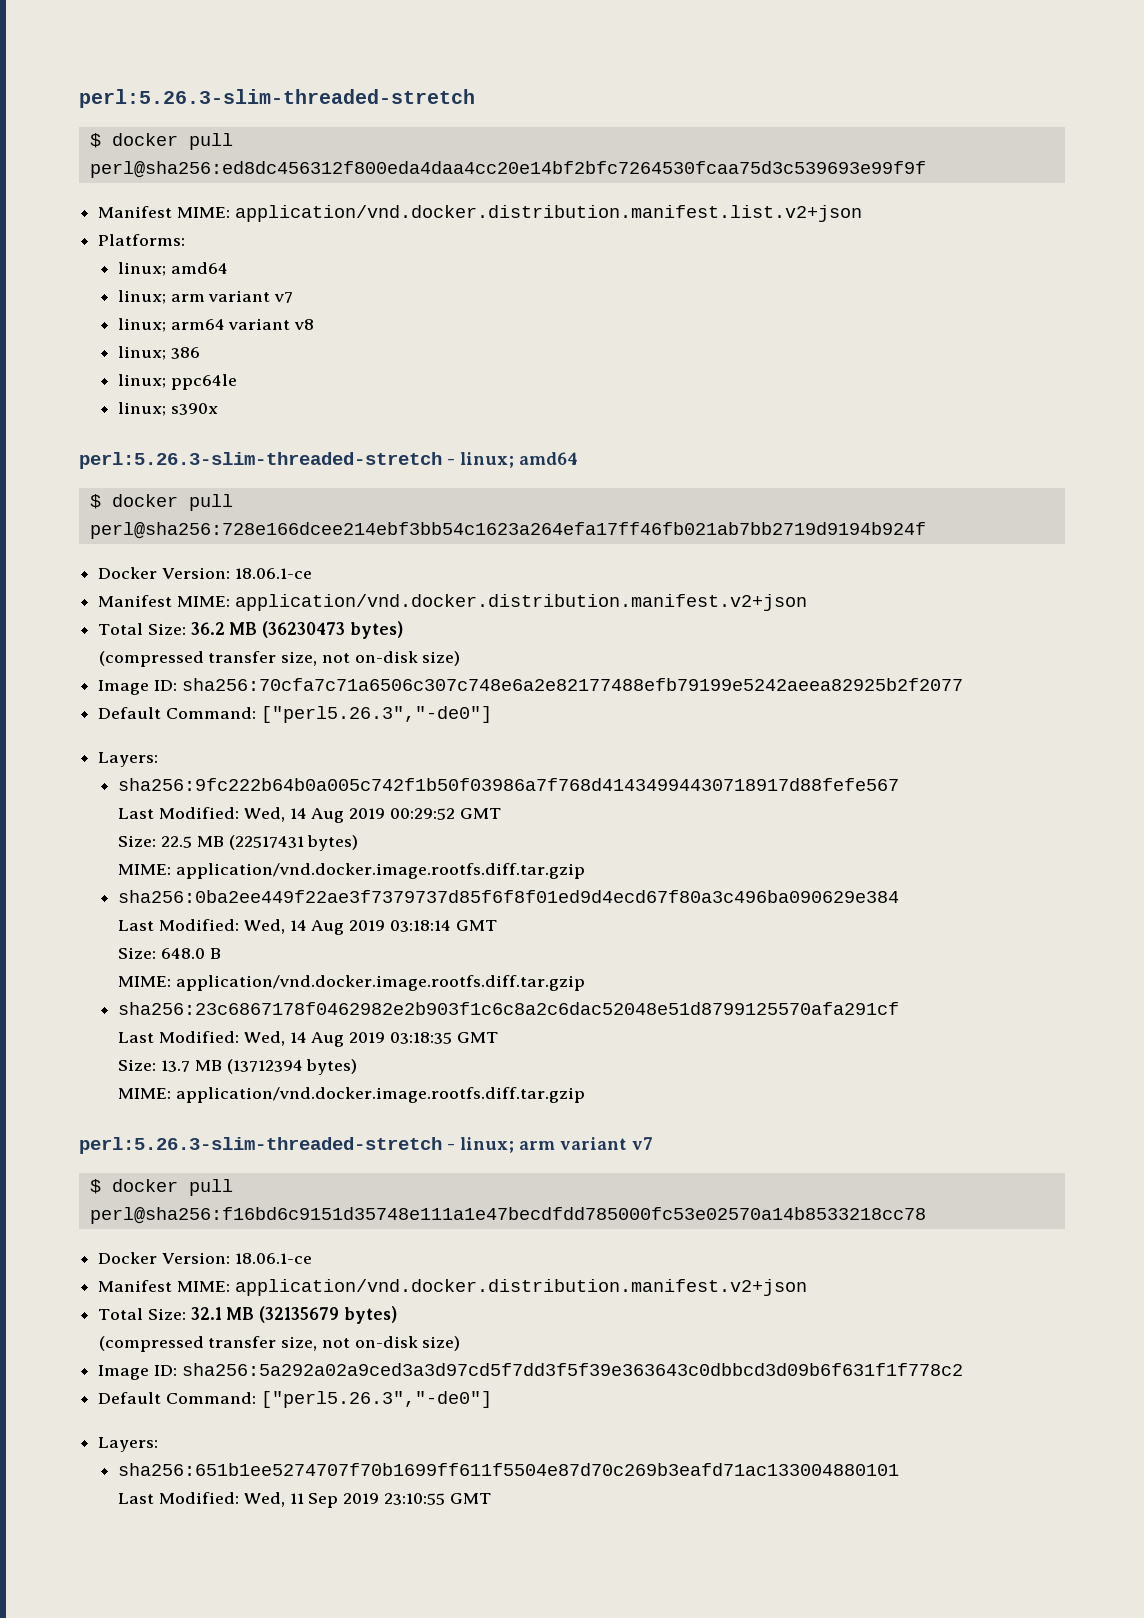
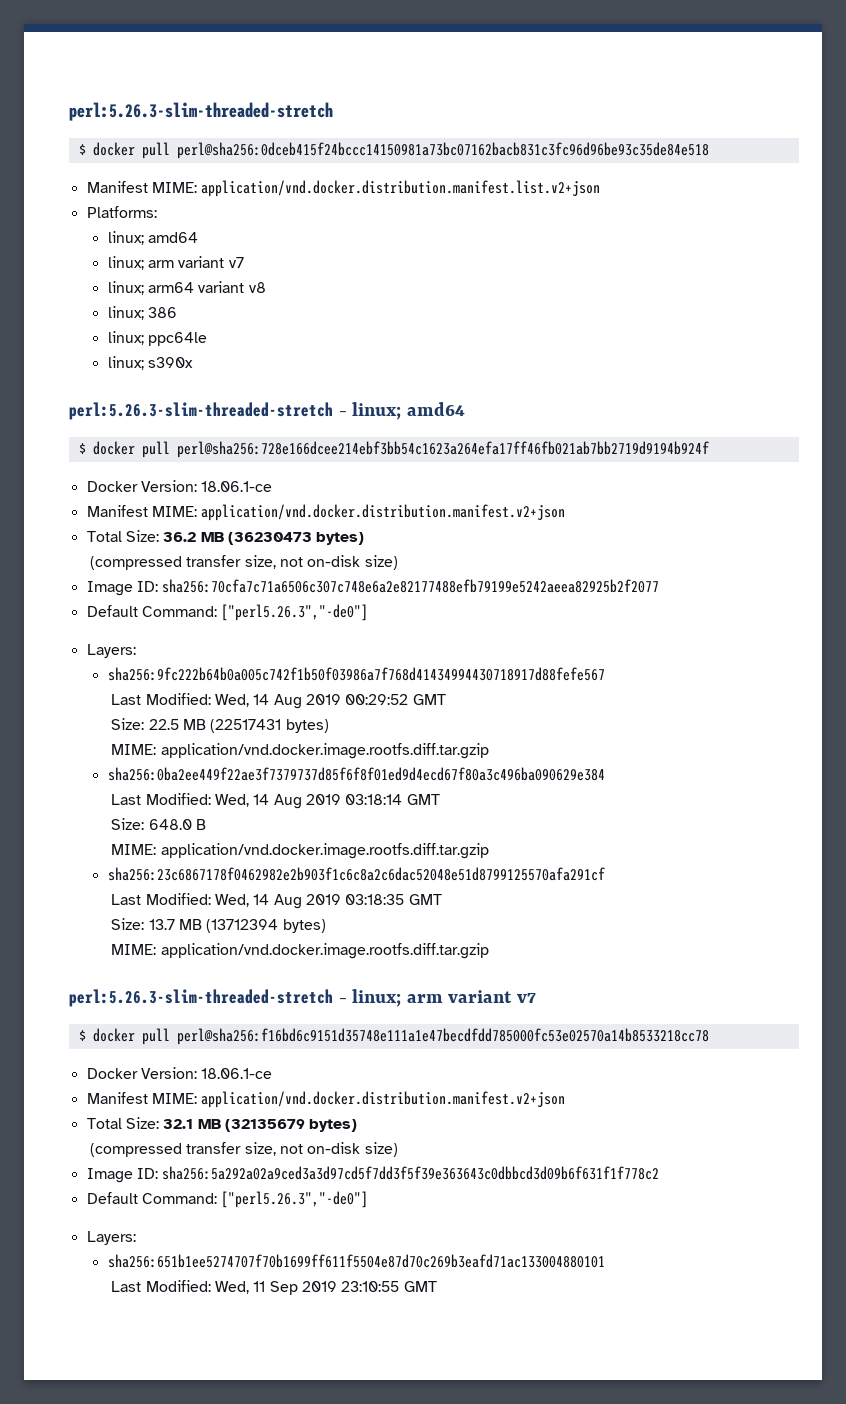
[89,161,926,178] perl@sha256:ed8dc456312f800eda4daa4cc20e14bf2bfc7264530fcaa75d3c539693e99f9f -> [176,142,709,159] perl@sha256:0dceb415f24bccc14150981a73bc07162bacb831c3fc96d96be93c35de84e518

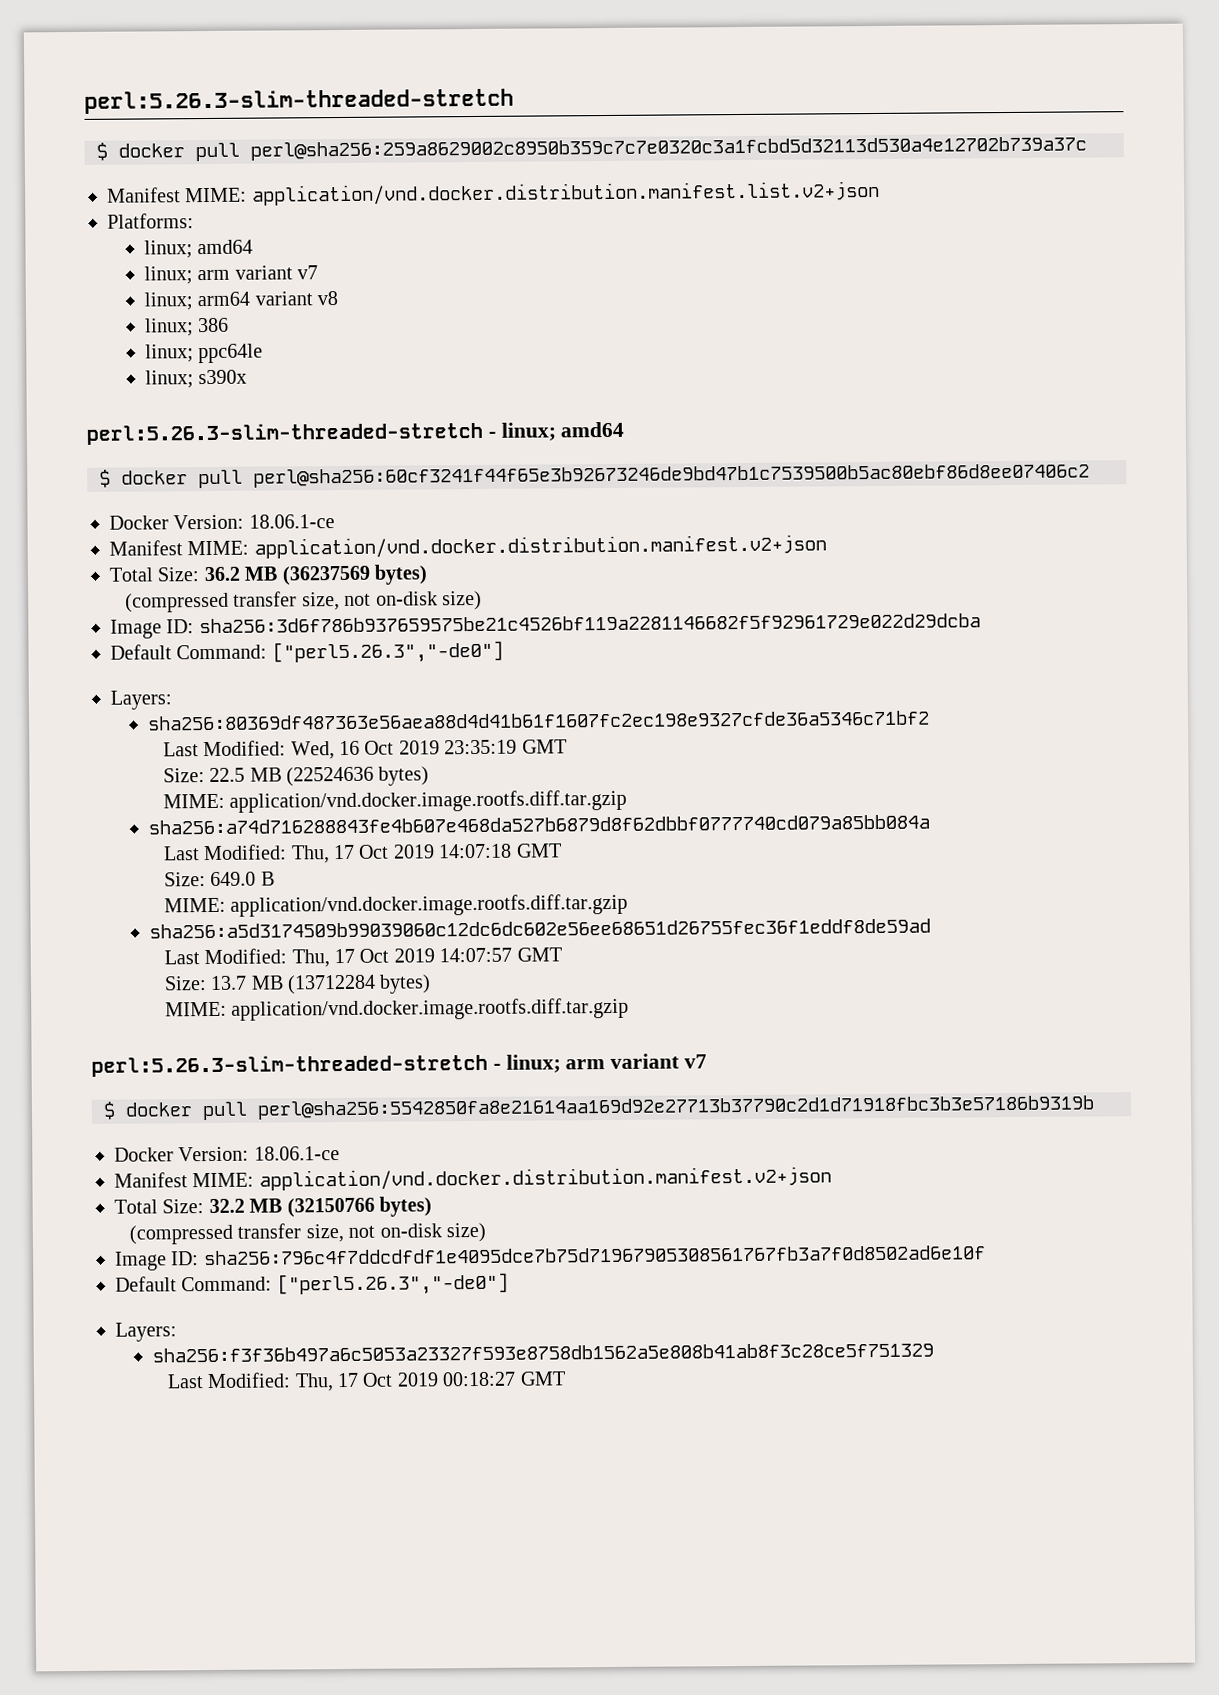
[176,142,709,159] perl@sha256:0dceb415f24bccc14150981a73bc07162bacb831c3fc96d96be93c35de84e518 -> [250,136,1087,161] perl@sha256:259a8629002c8950b359c7c7e0320c3a1fcbd5d32113d530a4e12702b739a37c
[176,441,709,458] perl@sha256:728e166dcee214ebf3bb54c1623a264efa17ff46fb021ab7bb2719d9194b924f -> [253,463,1090,488] perl@sha256:60cf3241f44f65e3b92673246de9bd47b1c7539500b5ac80ebf86d8ee07406c2
[227,532,365,545] [90,555,398,570] [86,579,660,596] [86,604,369,621] [86,644,136,658] [107,667,605,681] [111,693,409,709] (36230473 bytes) // (compressed transfer size, not on-disk size) // Image ID: sha256:70cfa7c71a6506c307c748e6a2e82177488efb79199e5242aeea82925b2f2077 // Default Command: ["perl5.26.3","-de0"] // Layers: // sha256:9fc222b64b0a005c742f1b50f03986a7f768d41434994430718917d88fefe567 // Last Modified: Wed, 14 Aug 2019 00:29:52 -> [281,564,428,586] [124,590,482,613] [110,613,981,639] [110,640,504,664] [110,690,172,710] [147,710,930,731] [162,739,518,760] (36237569 bytes) // (compressed transfer size, not on-disk size) // Image ID: sha256:3d6f786b937659575be21c4526bf119a2281146682f5f92961729e022d29dcba // Default Command: ["perl5.26.3","-de0"] // Layers: // sha256:80369df487363e56aea88d4d41b61f1607fc2ec198e9327cfde36a5346c71bf2 // Last Modified: Wed, 16 Oct 2019 23:35:19
[210,719,329,733] [111,743,489,759] [107,767,605,781] [111,793,440,809] [111,818,192,830] (22517431 bytes) // MIME: application/vnd.docker.image.rootfs.diff.tar.gzip // sha256:0ba2ee449f22ae3f7379737d85f6f8f01ed9d4ecd67f80a3c496ba090629e384 // Last Modified: Wed, 14 Aug 2019 03:18:14 GMT // Size: 648.0 -> [286,766,430,787] [162,789,628,813] [147,814,930,835] [162,843,562,864] [163,871,257,887] (22524636 bytes) // MIME: application/vnd.docker.image.rootfs.diff.tar.gzip // sha256:a74d716288843fe4b607e468da527b6879d8f62dbbf0777740cd079a85bb084a // Last Modified: Thu, 17 Oct 2019 14:07:18 GMT // Size: 649.0
[107,867,605,881] [111,893,405,909] sha256:23c6867178f0462982e2b903f1c6c8a2c6dac52048e51d8799125570afa291cf // Last Modified: Wed, 14 Aug 2019 03:18:35 -> [148,918,931,939] [163,947,513,968] sha256:a5d3174509b99039060c12dc6dc602e56ee68651d26755fec36f1eddf8de59ad // Last Modified: Thu, 17 Oct 2019 14:07:57
[206,919,279,933] (13712394 -> [287,974,377,995] (13712284
[176,1028,709,1045] [86,1067,273,1079] [86,1091,566,1108] [86,1117,358,1132] [90,1142,398,1157] [86,1166,660,1183] [86,1191,369,1208] [86,1231,136,1245] [107,1254,605,1268] [111,1280,400,1295] perl@sha256:f16bd6c9151d35748e111a1e47becdfdd785000fc53e02570a14b8533218cc78 // Docker Version: 18.06.1-ce // Manifest MIME: application/vnd.docker.distribution.manifest.v2+json // Total Size: 32.1 MB (32135679 bytes) // (compressed transfer size, not on-disk size) // Image ID: sha256:5a292a02a9ced3a3d97cd5f7dd3f5f39e363643c0dbbcd3d09b6f631f1f778c2 // Default Command: ["perl5.26.3","-de0"] // Layers: // sha256:651b1ee5274707f70b1699ff611f5504e87d70c269b3eafd71ac133004880101 // Last Modified: Wed, 11 Sep 2019 23:10:55 -> [257,1095,1095,1120] [114,1146,340,1162] [114,1166,832,1191] [114,1196,432,1218] [128,1222,486,1245] [115,1245,986,1271] [115,1272,509,1296] [115,1322,177,1342] [151,1342,934,1363] [166,1371,517,1392] perl@sha256:5542850fa8e21614aa169d92e27713b37790c2d1d71918fbc3b3e57186b9319b // Docker Version: 18.06.1-ce // Manifest MIME: application/vnd.docker.distribution.manifest.v2+json // Total Size: 32.2 MB (32150766 bytes) // (compressed transfer size, not on-disk size) // Image ID: sha256:796c4f7ddcdfdf1e4095dce7b75d71967905308561767fb3a7f0d8502ad6e10f // Default Command: ["perl5.26.3","-de0"] // Layers: // sha256:f3f36b497a6c5053a23327f593e8758db1562a5e808b41ab8f3c28ce5f751329 // Last Modified: Thu, 17 Oct 2019 00:18:27

